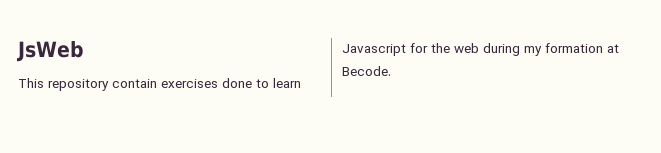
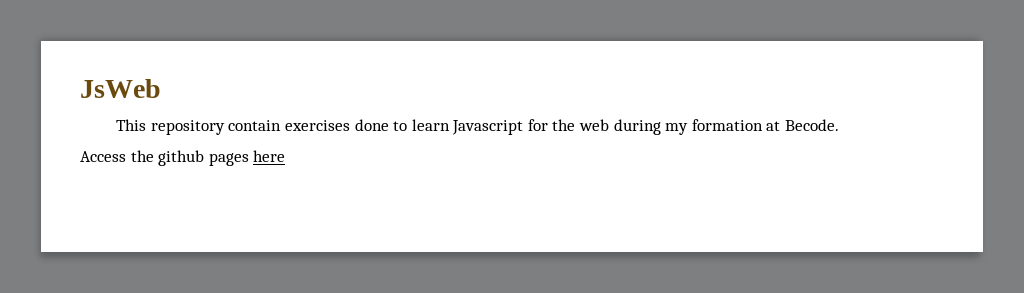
(391, 71) none -> [80,150,286,166] // Access the github pages here

